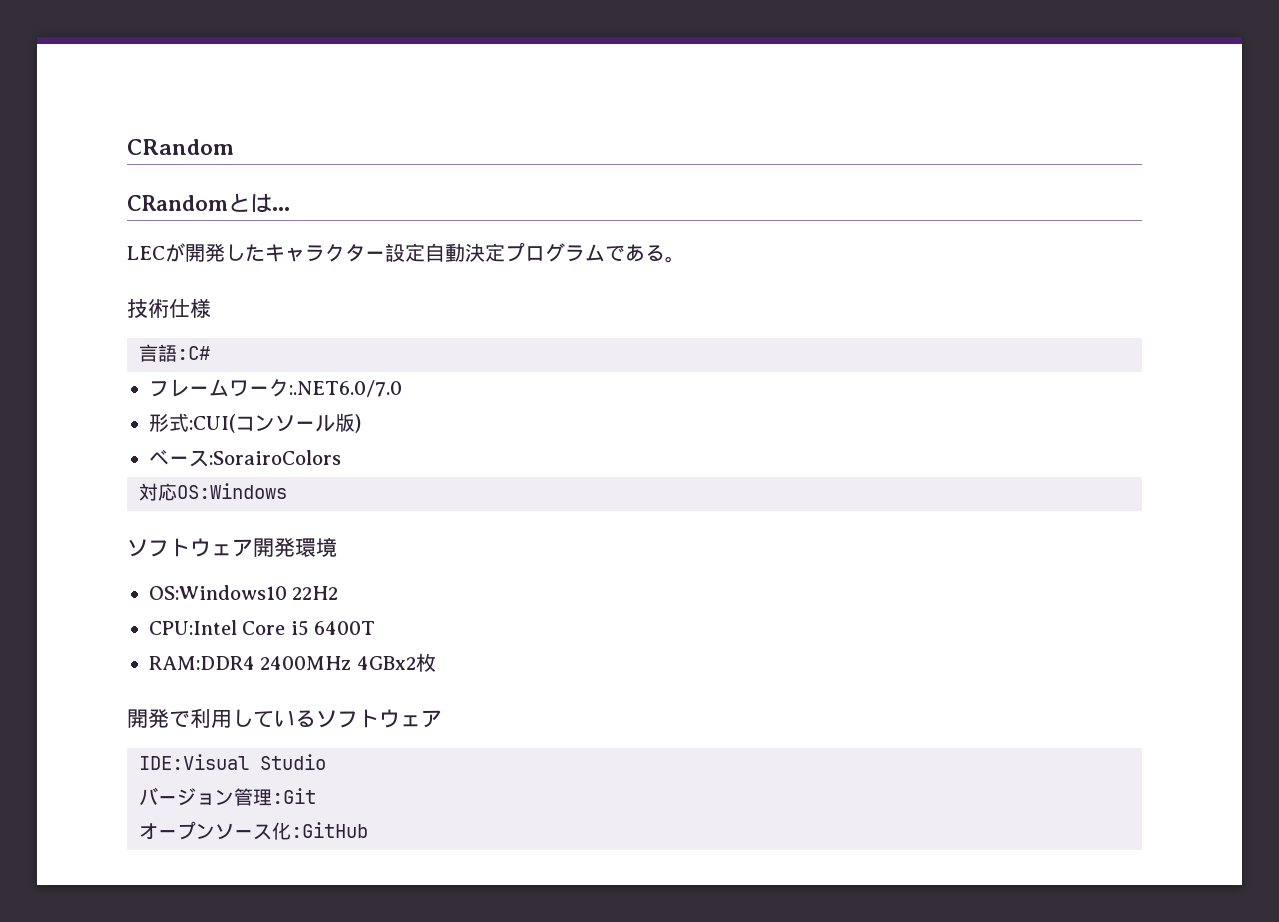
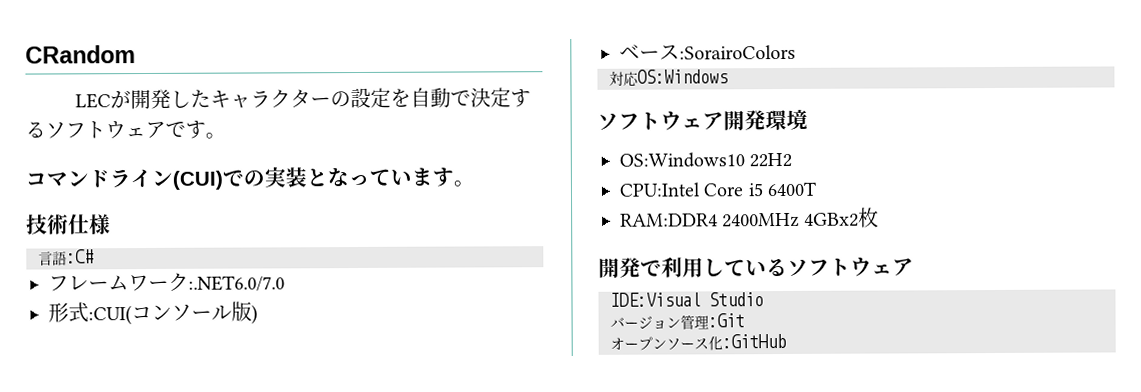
[127,139,234,155] [127,193,290,213] CRandom // CRandomとは… -> [25,45,136,64] CRandom
[385,242,665,262] 設定自動決定プログラムである -> [330,87,532,109] [25,120,226,140] [25,166,454,190] の設定を自動で決定するソフトウェアです。 // コマンドライン(CUI)での実装となっています

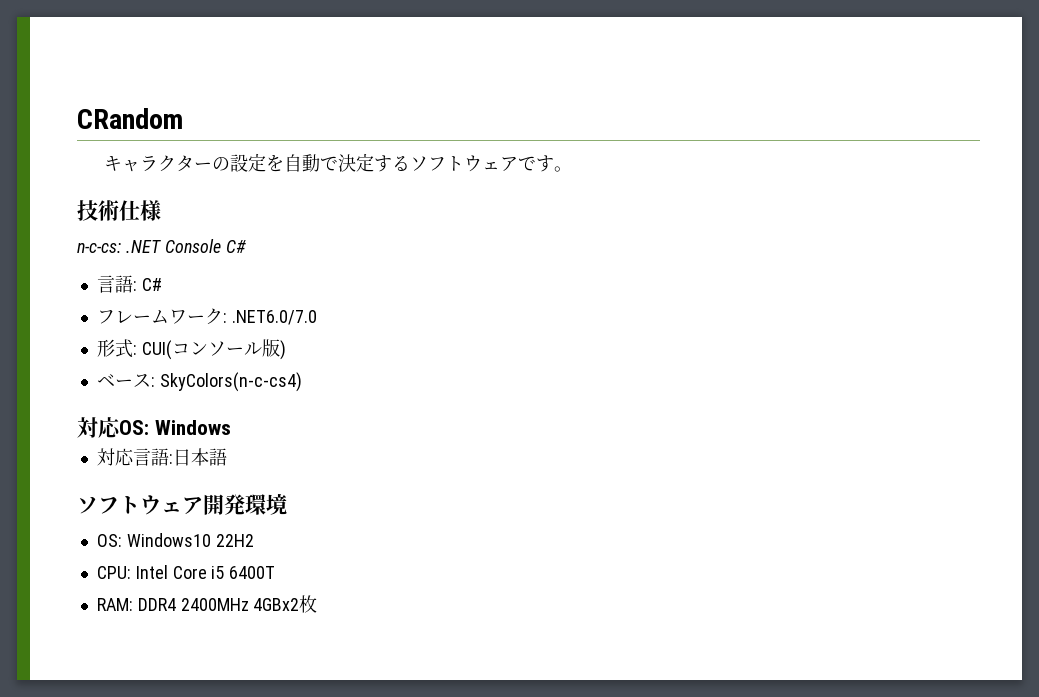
[75,88,212,110] LECが開発した -> (183, 118) none
[25,166,475,190] [26,213,111,235] [38,249,94,266] コマンドライン(CUI)での実装となっています。 // 技術仕様 // 言語:C# -> [77,200,161,221] [77,239,246,253] [96,275,162,293] 技術仕様 // n-c-cs: .NET Console C# // 言語: C#
[188,275,285,292] :.NET6.0/7.0 -> [222,310,317,325] : .NET6.0/7.0
[88,305,132,326] :CUI( -> [132,340,172,360] : CUI(
[679,44,796,60] [609,69,728,87] :SorairoColors // 対応OS:Windows -> [150,372,302,392] [77,417,231,438] [96,448,227,466] : SkyColors(n-c-cs4) // 対応OS: Windows // 対応言語:日本語
[619,152,745,168] OS:Windows10 -> [96,533,211,547] OS: Windows10
[619,182,701,197] CPU:Intel -> [96,565,168,579] CPU: Intel
[620,213,718,227] RAM:DDR4 -> [96,598,176,611] RAM: DDR4
[598,256,914,278] [610,292,764,307] [610,313,745,330] [610,333,786,351] // 開発で利用しているソフトウェア // IDE:Visual Studio // バージョン管理:Git // オープンソース化:GitHub -> (318, 604) none

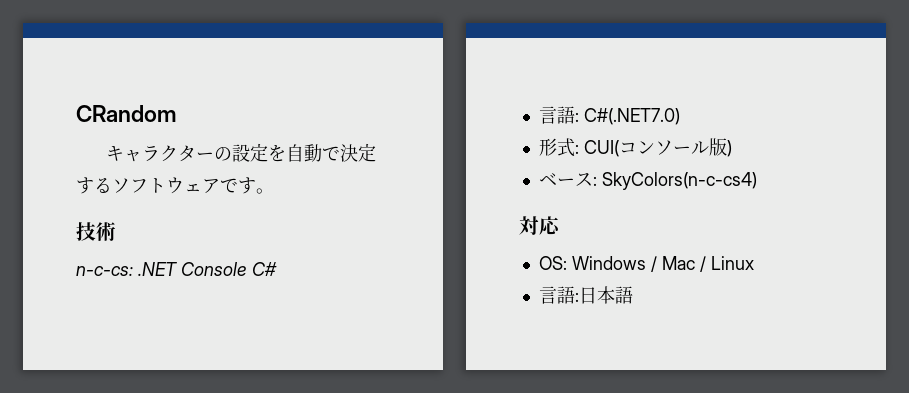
[119,200,161,221] 仕様 -> (116, 231) none
[141,278,162,291] [96,308,317,325] C# // フレームワーク: .NET6.0/7.0 -> [583,108,680,125] C#(.NET7.0)
(122, 427) none -> (561, 225) //
[96,448,134,466] // 対応 -> [650,256,754,272] / Mac / Linux //
[77,494,287,515] [96,533,254,547] [96,565,276,579] [96,595,318,613] // ソフトウェア開発環境 // OS: Windows10 22H2 // CPU: Intel Core i5 6400T // RAM: DDR4 2400MHz 4GBx2枚 -> (633, 295) none

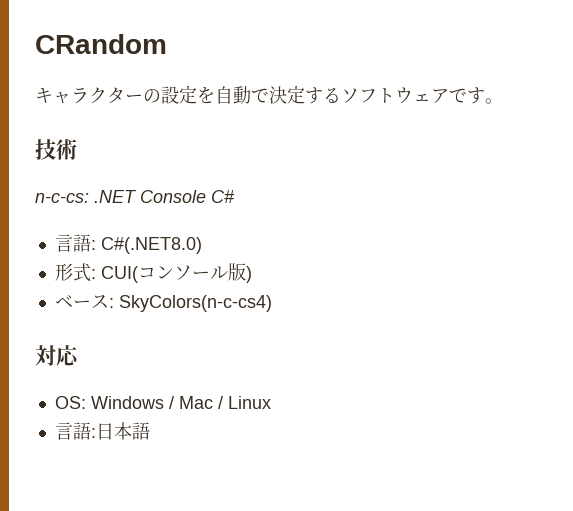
[583,108,680,125] C#(.NET7.0) -> [100,237,202,254] C#(.NET8.0)

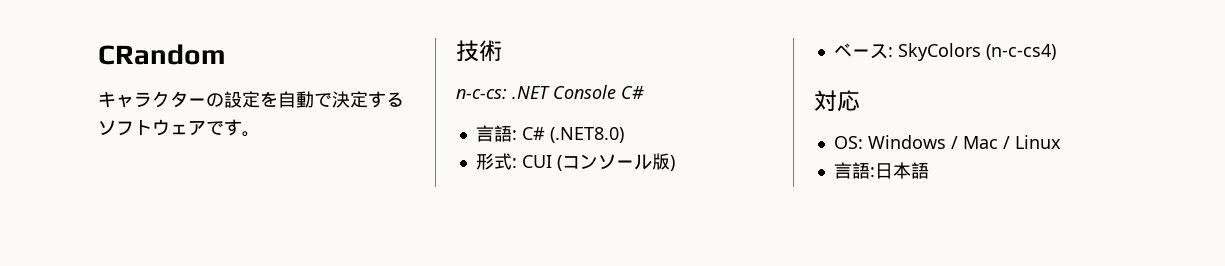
[100,237,202,254] C#(.NET8.0) -> [521,127,624,143] C# (.NET8.0)
[100,266,138,283] CUI( -> [521,155,562,171] CUI (
[118,295,272,312] SkyColors(n-c-cs4) -> [897,43,1056,61] SkyColors (n-c-cs4)

